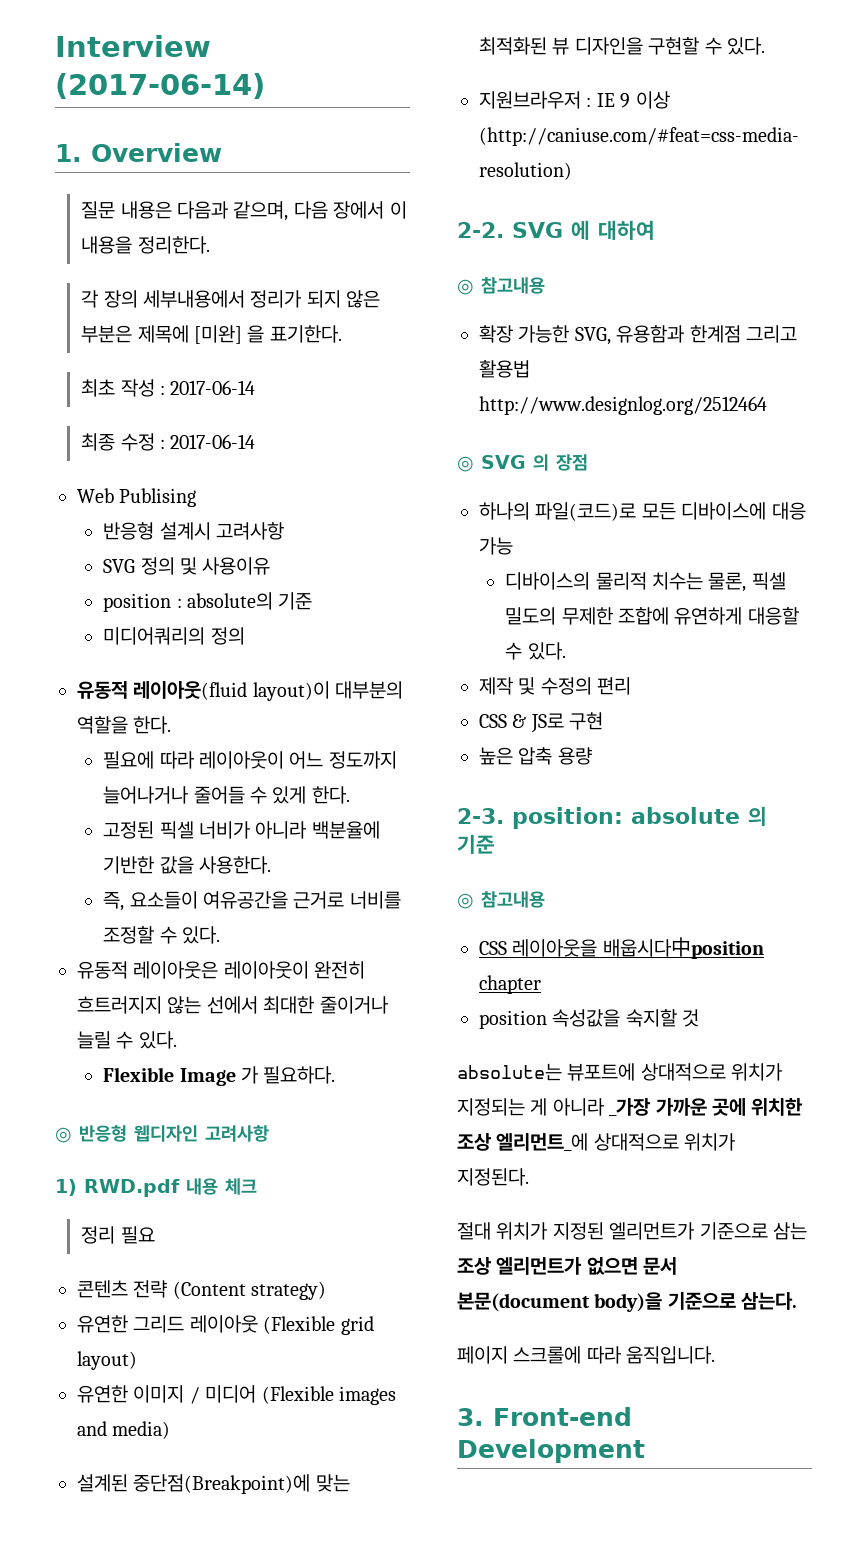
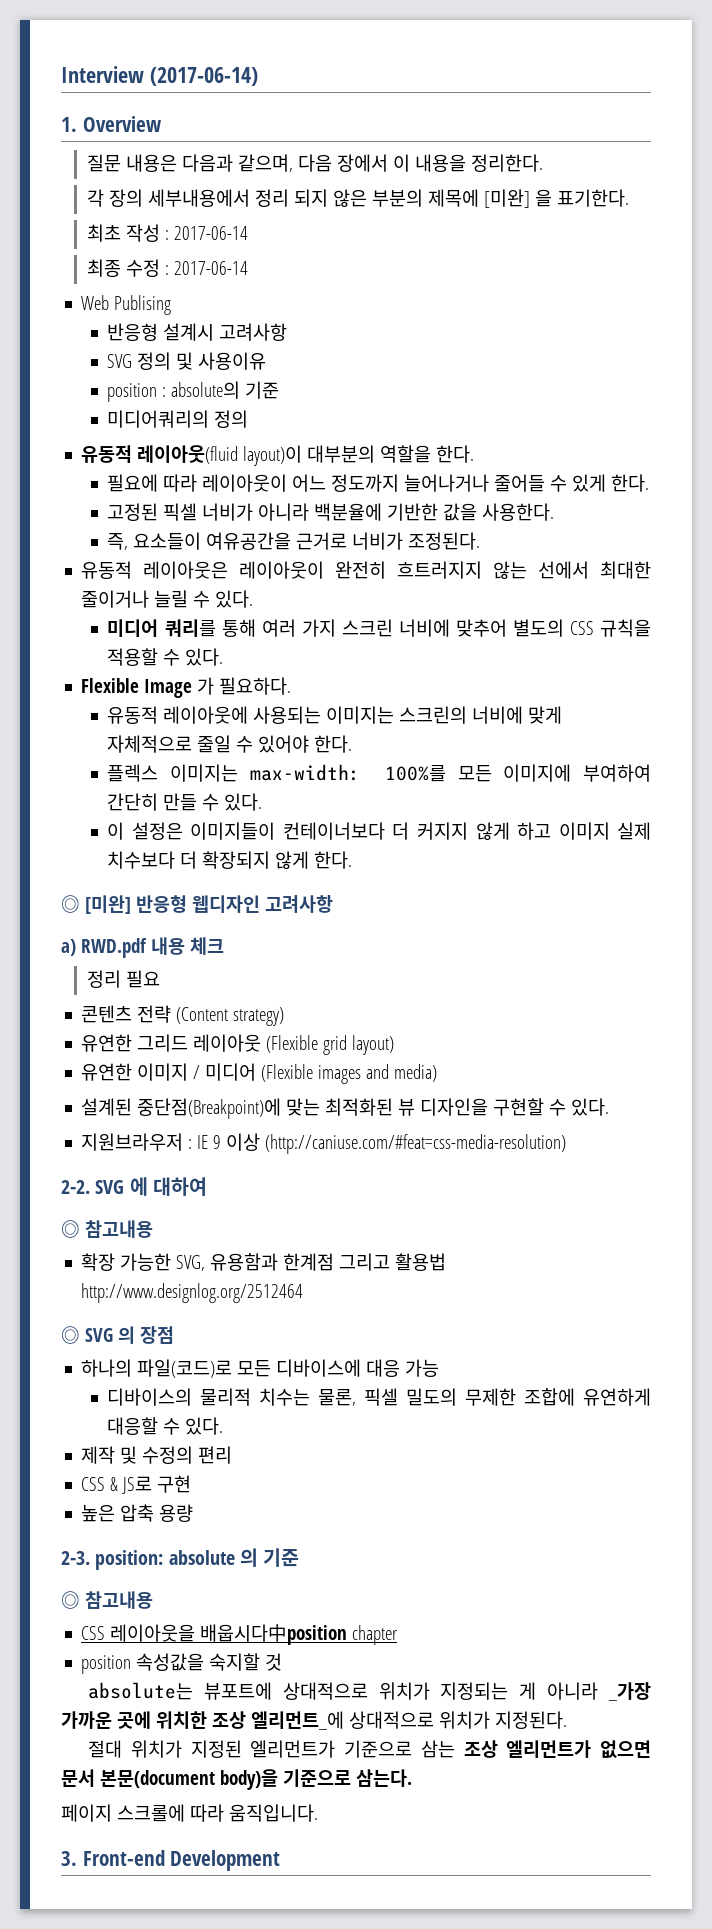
[250,290,302,308] 정리가 -> [255,189,290,207] 정리
[81,325,133,343] 부분은 -> [372,189,424,207] 부분의
[349,891,401,909] [103,926,220,944] 너비를 조정할 수 있다. -> [352,532,481,550] 너비가 조정된다.
[103,1066,336,1086] [55,1127,72,1143] Flexible Image 가 필요하다. // ◎ -> [107,619,652,637] [107,648,224,666] [81,677,292,698] [107,706,563,724] [107,735,353,753] [107,764,651,782] [107,793,263,811] [107,822,651,840] [107,851,353,869] [61,895,131,914] 미디어 쿼리를 통해 여러 가지 스크린 너비에 맞추어 별도의 CSS 규칙을 적용할 수 있다. // Flexible Image 가 필요하다. // 유동적 레이아웃에 사용되는 이미지는 스크린의 너비에 맞게 자체적으로 줄일 수 있어야 한다. // 플렉스 이미지는 max-width: 100%를 모든 이미지에 부여하여 간단히 만들 수 있다. // 이 설정은 이미지들이 컨테이너보다 더 커지지 않게 하고 이미지 실제 치수보다 더 확장되지 않게 한다. // ◎ [미완]
[55,1179,77,1196] 1) -> [61,939,76,956] a)

